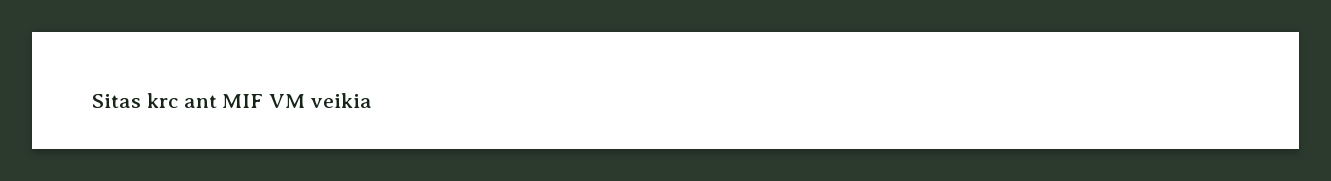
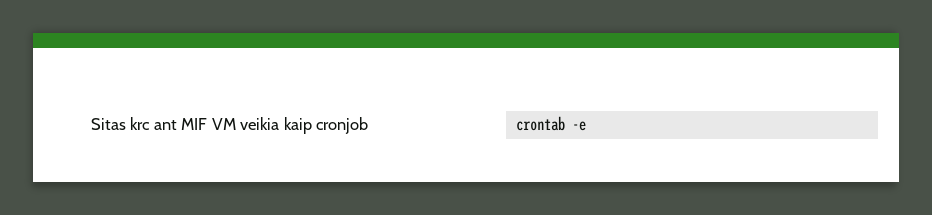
(373, 100) none -> [283,117,369,134] [515,116,586,131] kaip cronjob // crontab -e

